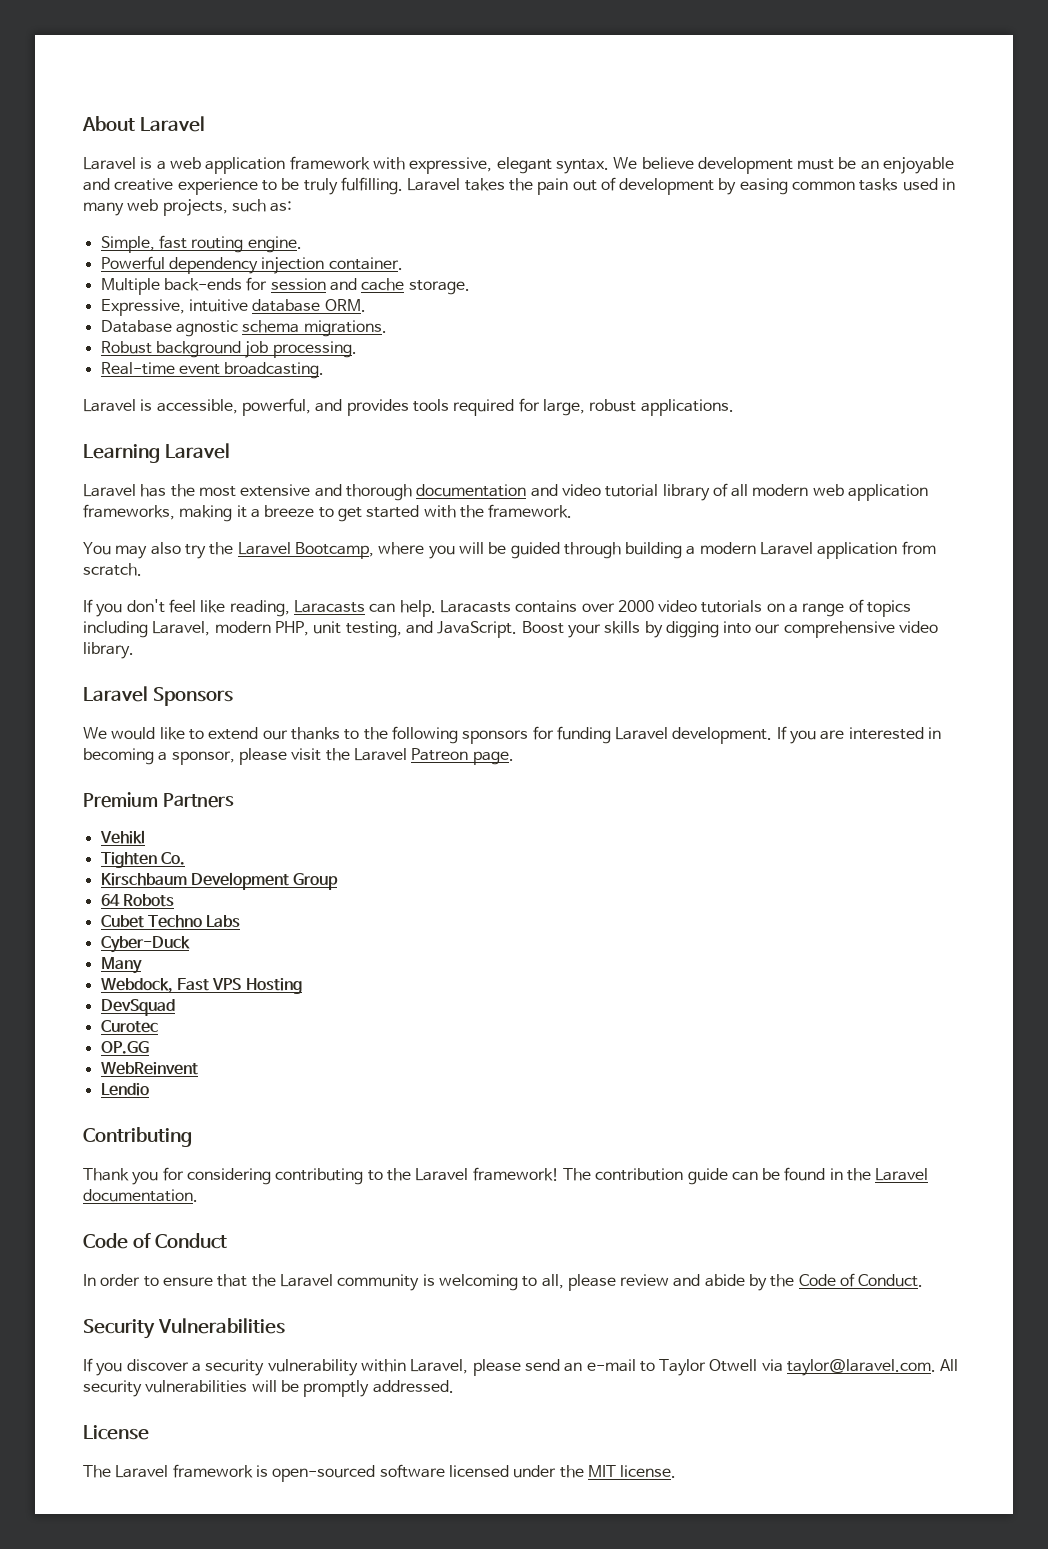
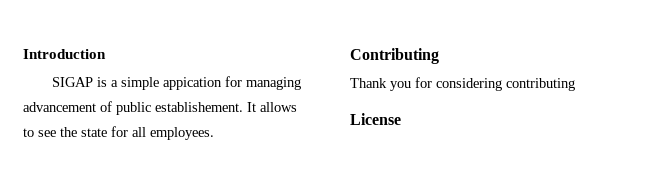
[82,116,205,132] [83,156,955,174] [83,177,956,195] [83,199,293,216] [100,235,302,253] [100,256,403,274] [100,277,470,295] [100,299,366,316] [100,320,387,337] [100,341,357,358] [100,362,325,379] [83,398,734,416] [83,443,230,463] [83,483,929,501] [83,504,573,522] [83,541,936,559] [83,563,142,576] [83,599,912,617] [83,621,939,638] [83,642,134,659] [83,686,233,706] [83,726,942,744] [83,748,514,765] [83,792,234,808] [99,830,145,844] [100,852,185,868] [100,872,339,890] [100,894,174,907] [100,915,241,928] [100,936,190,953] [100,957,142,974] [100,978,302,994] [100,999,175,1016] [100,1020,158,1033] [100,1041,149,1054] [100,1062,198,1075] [100,1083,149,1096] About Laravel // Laravel is a web application framework with expressive, elegant syntax. We believe development must be an enjoyable and creative experience to be truly fulfilling. Laravel takes the pain out of development by easing common tasks used in many web projects, such as: // Simple, fast routing engine. // Powerful dependency injection container. // Multiple back-ends for session and cache storage. // Expressive, intuitive database ORM. // Database agnostic schema migrations. // Robust background job processing. // Real-time event broadcasting. // Laravel is accessible, powerful, and provides tools required for large, robust applications. // Learning Laravel // Laravel has the most extensive and thorough documentation and video tutorial library of all modern web application frameworks, making it a breeze to get started with the framework. // You may also try the Laravel Bootcamp, where you will be guided through building a modern Laravel application from scratch. // If you don't feel like reading, Laracasts can help. Laracasts contains over 2000 video tutorials on a range of topics including Laravel, modern PHP, unit testing, and JavaScript. Boost your skills by digging into our comprehensive video library. // Laravel Sponsors // We would like to extend our thanks to the following sponsors for funding Laravel development. If you are interested in becoming a sponsor, please visit the Laravel Patreon page. // Premium Partners // Vehikl // Tighten Co. // Kirschbaum Development Group // 64 Robots // Cubet Techno Labs // Cyber-Duck // Many // Webdock, Fast VPS Hosting // DevSquad // Curotec // OP.GG // WebReinvent // Lendio -> [23,49,106,59] [51,76,301,90] [23,101,297,115] [23,126,214,140] Introduction // SIGAP is a simple appication for managing advancement of public establishement. It allows to see the state for all employees.
[367,1167,929,1185] [83,1189,198,1202] [83,1233,227,1249] [83,1273,924,1291] [83,1318,285,1339] [83,1358,959,1376] [83,1380,454,1397] [83,1425,149,1440] [83,1464,677,1482] to the Laravel framework! The contribution guide can be found in the Laravel documentation. // Code of Conduct // In order to ensure that the Laravel community is welcoming to all, please review and abide by the Code of Conduct. // Security Vulnerabilities // If you discover a security vulnerability within Laravel, please send an e-mail to Taylor Otwell via taylor@laravel.com. All security vulnerabilities will be promptly addressed. // License // The Laravel framework is open-sourced software licensed under the MIT license. -> [350,113,401,125] // License

